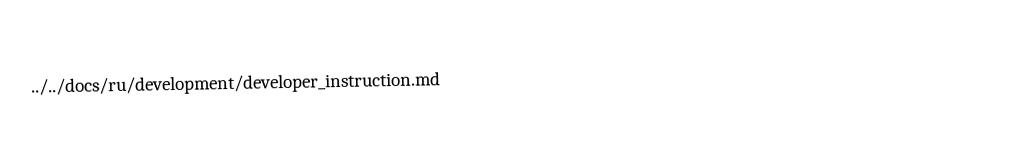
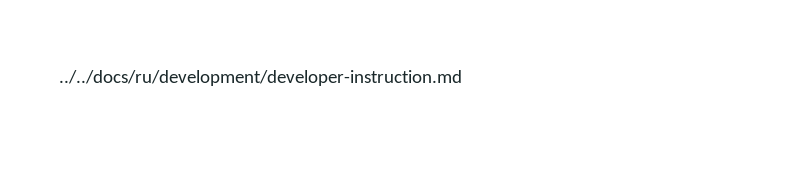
[30,71,441,97] ../../docs/ru/development/developer_instruction.md -> [59,70,462,86] ../../docs/ru/development/developer-instruction.md

